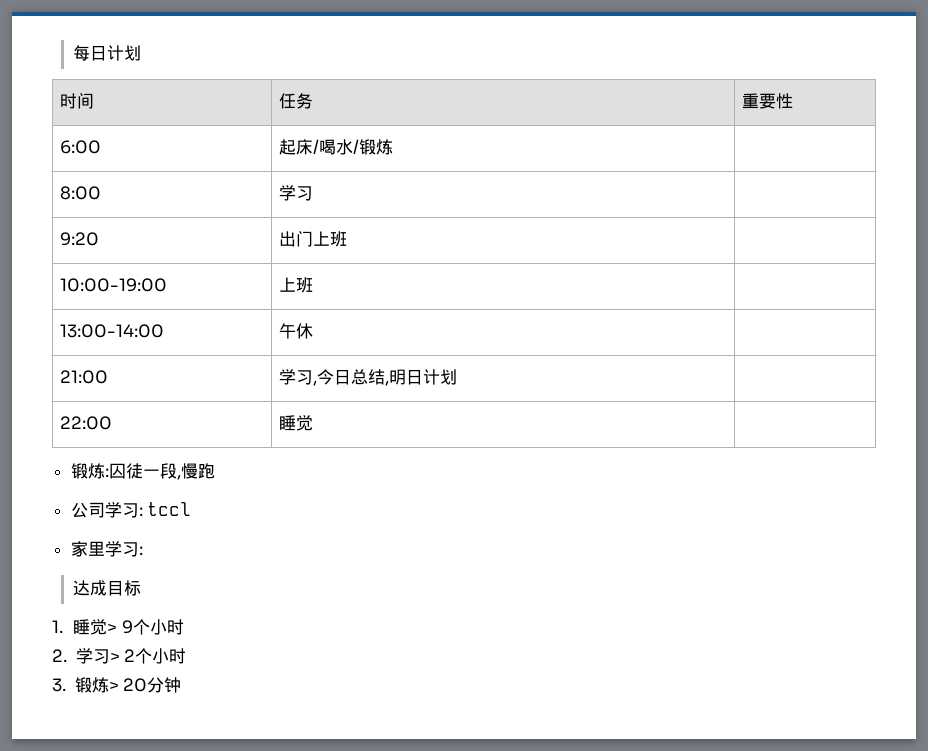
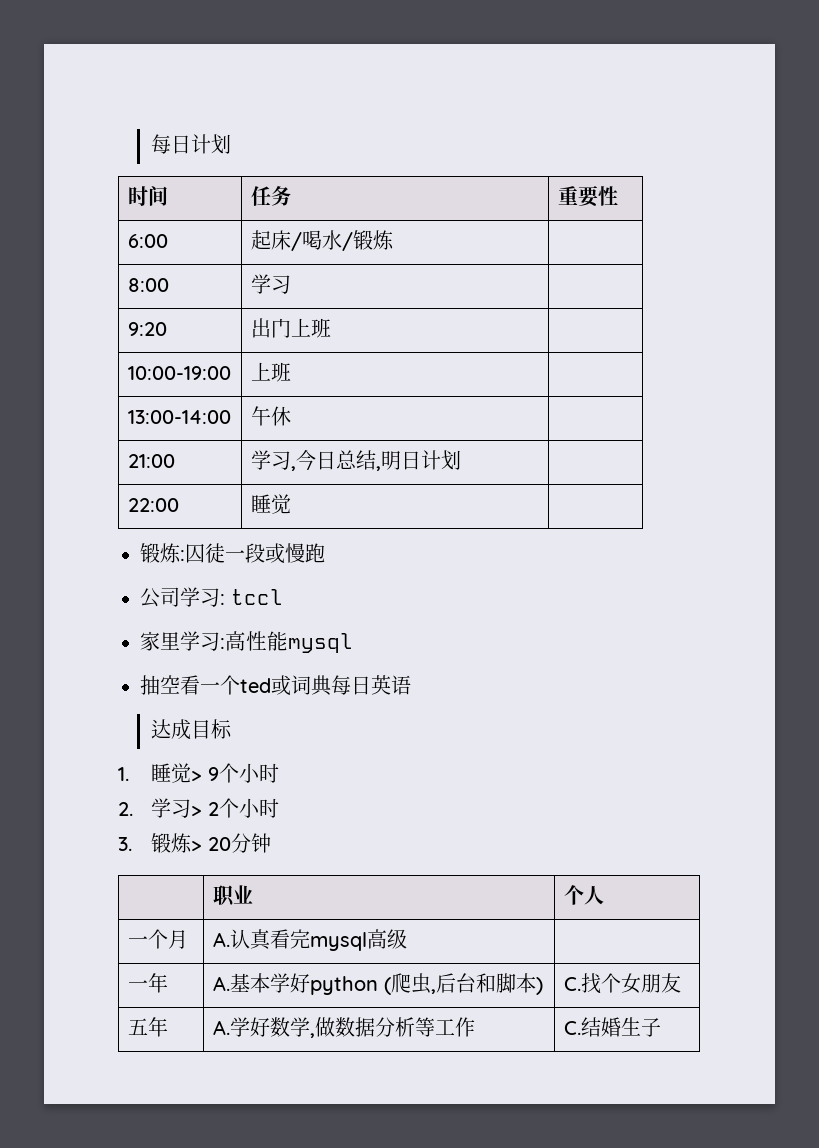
[176,474,181,480] , -> [265,543,285,564] 或
(143, 550) none -> [225,631,353,653] [140,675,411,696] 高性能mysql // 抽空看一个ted或词典每日英语
(182, 685) none -> [212,885,253,907] [563,885,604,905] [127,929,188,949] [212,929,407,951] [127,973,168,993] [212,973,543,995] [563,973,681,994] [127,1017,168,1037] [212,1017,475,1038] [563,1017,661,1037] // | 职业 | 个人 // 一个月 | A.认真看完mysql高级 | // 一年 | A.基本学好python (爬虫,后台和脚本) | C.找个女朋友 // 五年 | A.学好数学,做数据分析等工作 | C.结婚生子

